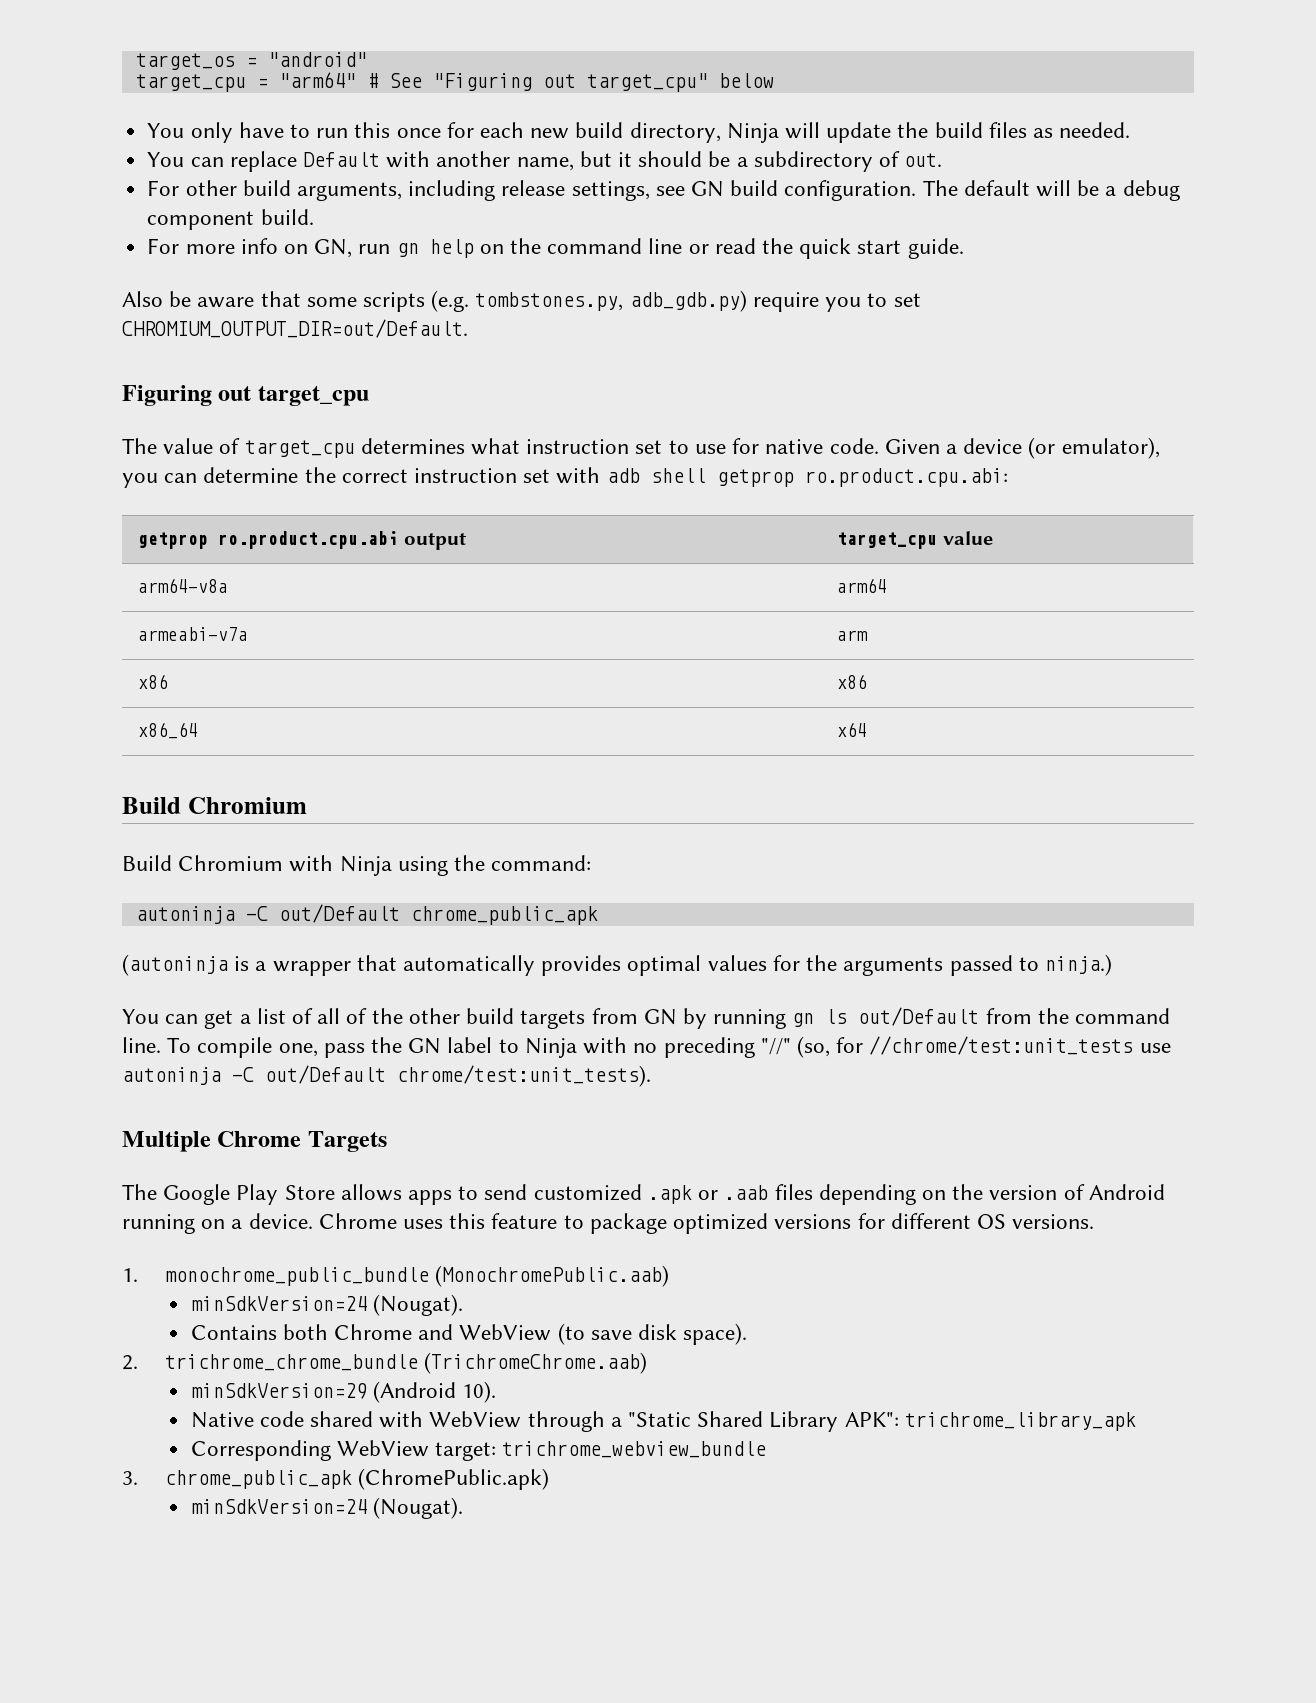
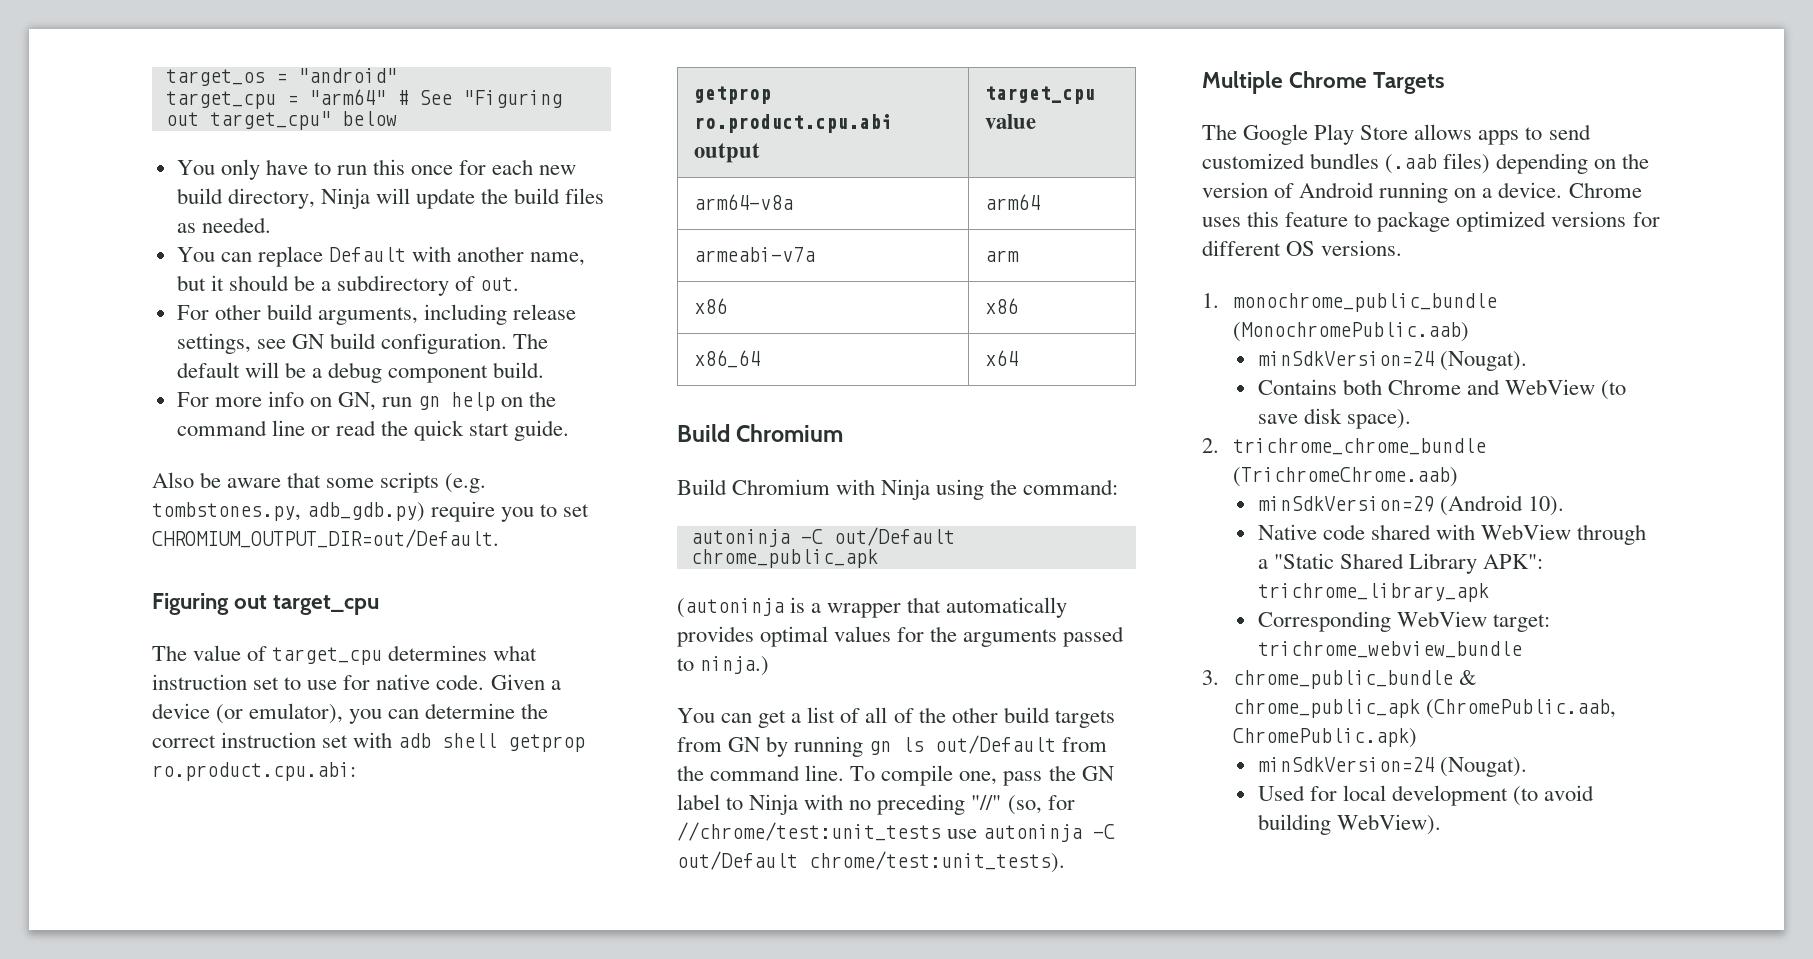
[647,1184,813,1204] .apk or .aab files -> [1310,153,1491,174] bundles (.aab files)
[165,1468,550,1490] [190,1497,463,1519] chrome_public_apk (ChromePublic.apk) // minSdkVersion=24 (Nougat). -> [1232,670,1477,689] [1232,699,1616,719] [1232,728,1417,748] [1257,757,1527,777] [1257,785,1595,806] [1257,814,1441,835] chrome_public_bundle & chrome_public_apk (ChromePublic.aab, ChromePublic.apk) // minSdkVersion=24 (Nougat). // Used for local development (to avoid building WebView).

